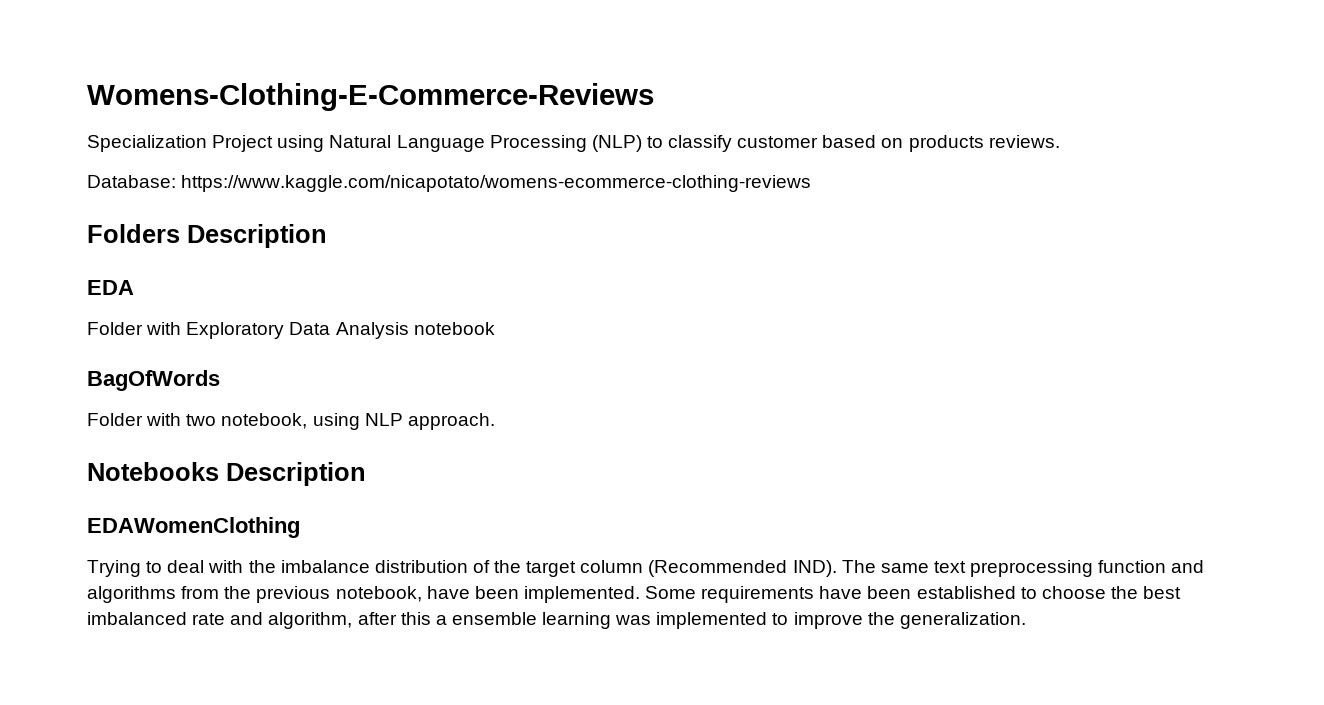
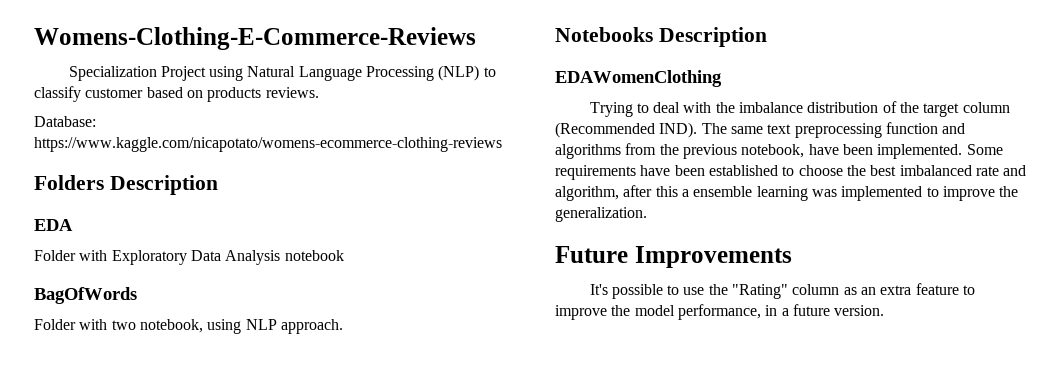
(1026, 620) none -> [555,246,792,268] [589,283,976,299] [555,304,885,320] // Future Improvements // It's possible to use the "Rating" column as an extra feature to improve the model performance, in a future version.

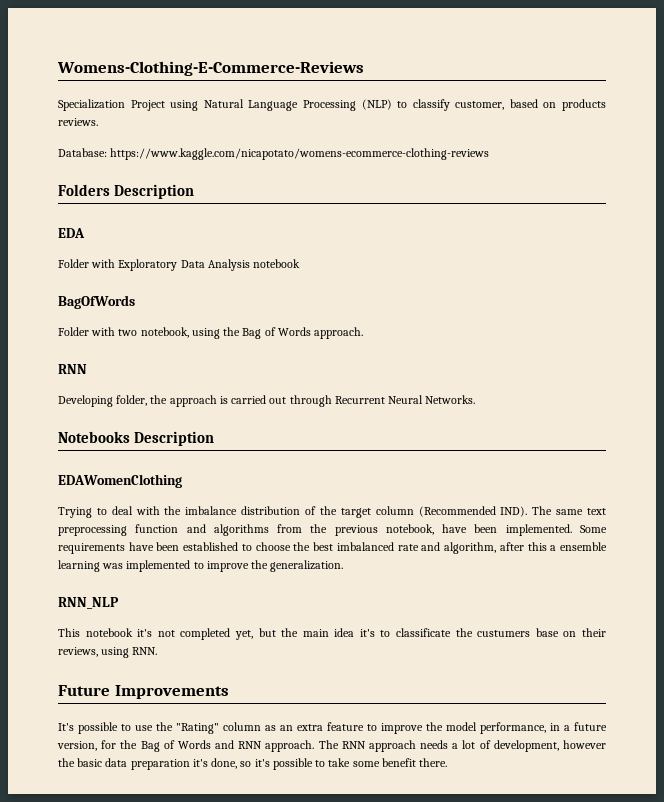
[85,88,144,98] customer -> [455,101,505,110] customer,
[245,319,343,334] NLP approach. -> [223,327,364,339] [58,364,87,374] [58,395,476,407] the Bag of Words approach. // RNN // Developing folder, the approach is carried out through Recurrent Neural Networks.
(647, 214) none -> [58,597,119,609] [58,628,606,640] [58,647,158,658] // RNN_NLP // This notebook it's not completed yet, but the main idea it's to classificate the custumers base on their reviews, using RNN.
[834,305,885,316] version. -> [57,740,607,752] [58,758,448,770] version, for the Bag of Words and RNN approach. The RNN approach needs a lot of development, however the basic data preparation it's done, so it's possible to take some benefit there.

